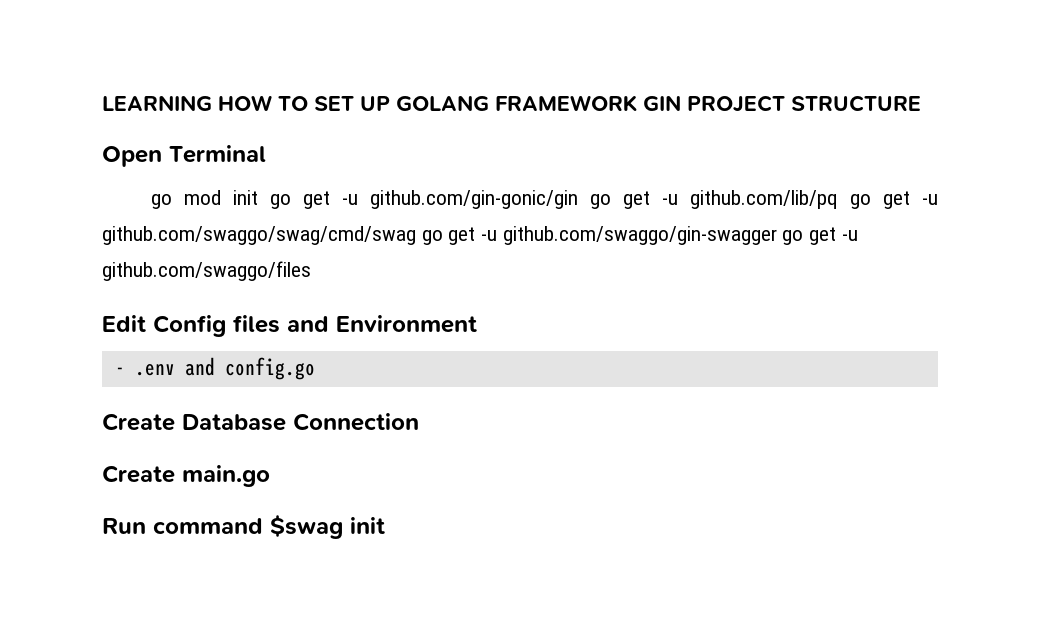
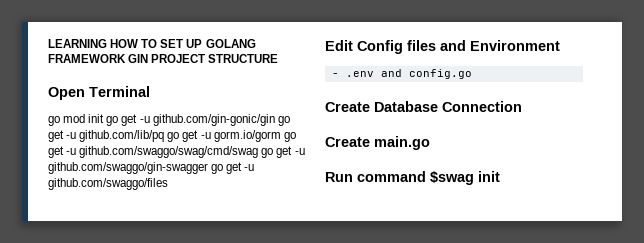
(938, 199) none -> [213,130,296,142] [48,146,77,158] gorm.io/gorm go get -u

